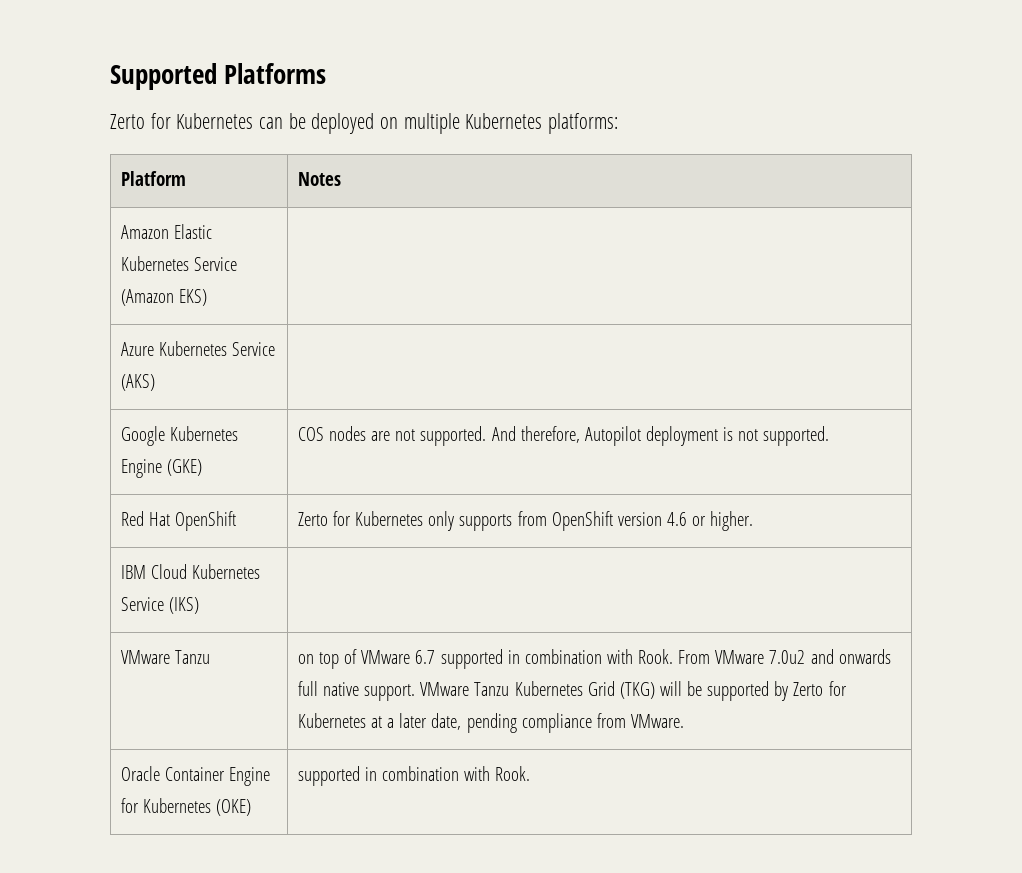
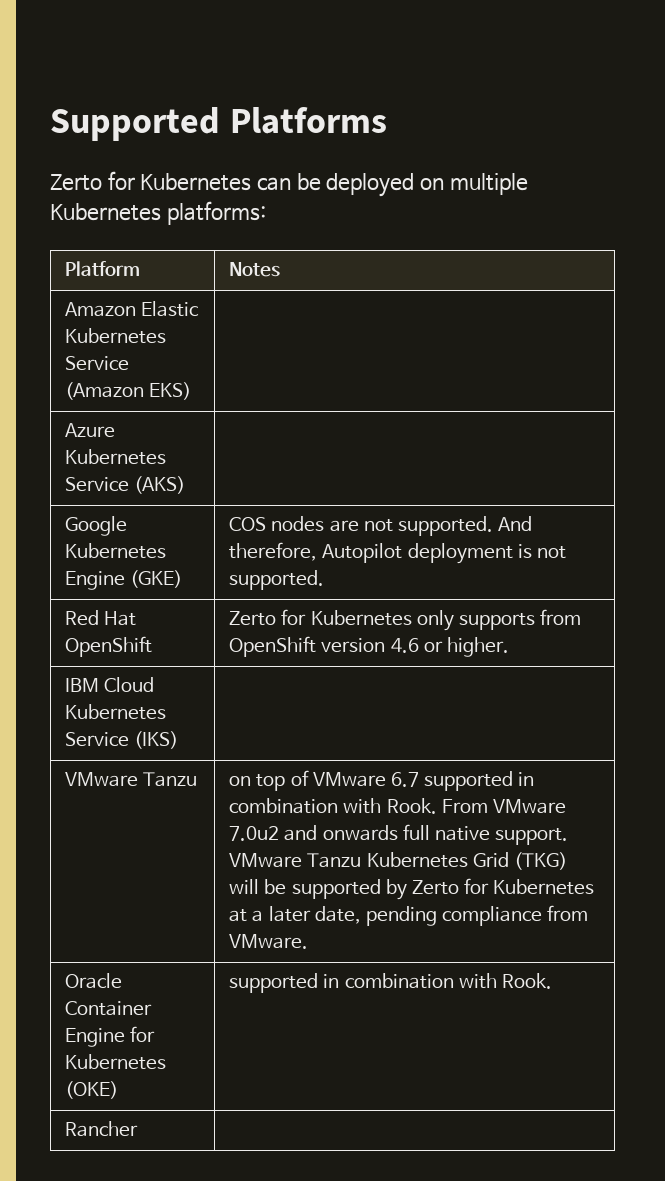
(531, 773) none -> [65,1121,139,1137] // Rancher |

